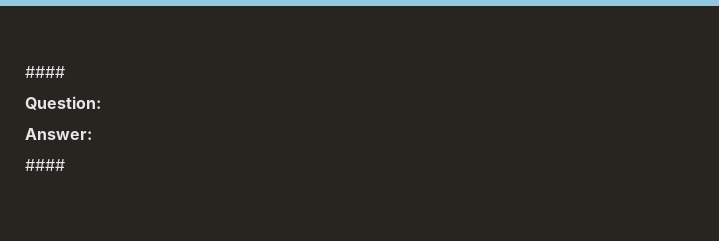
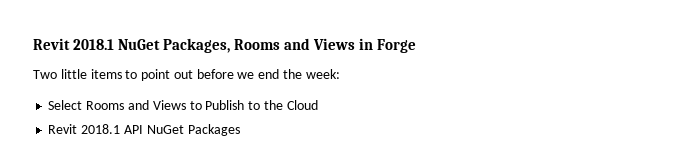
[25,66,65,78] [25,96,101,110] [25,128,92,140] [25,159,65,171] #### // Question: // Answer: // #### -> [33,38,417,53] [33,69,340,81] [48,100,318,110] [48,124,240,136] Revit 2018.1 NuGet Packages, Rooms and Views in Forge // Two little items to point out before we end the week: // Select Rooms and Views to Publish to the Cloud // Revit 2018.1 API NuGet Packages

